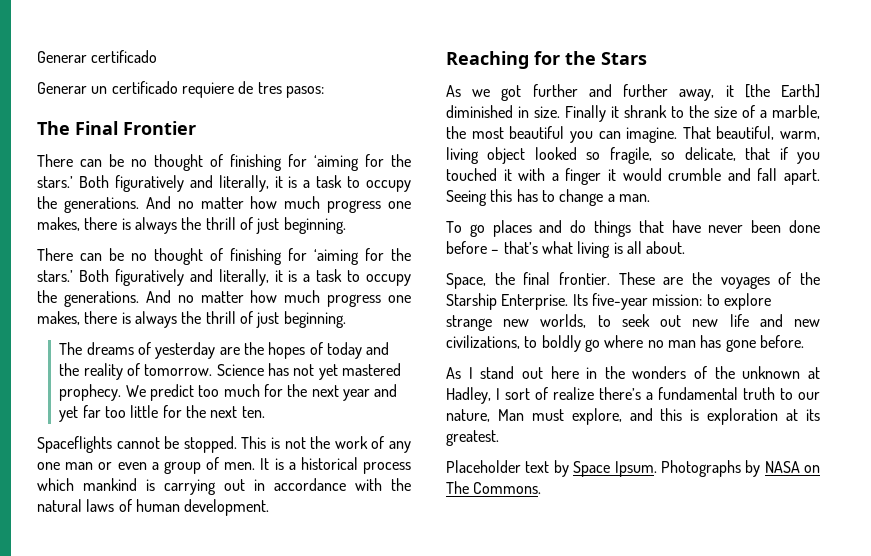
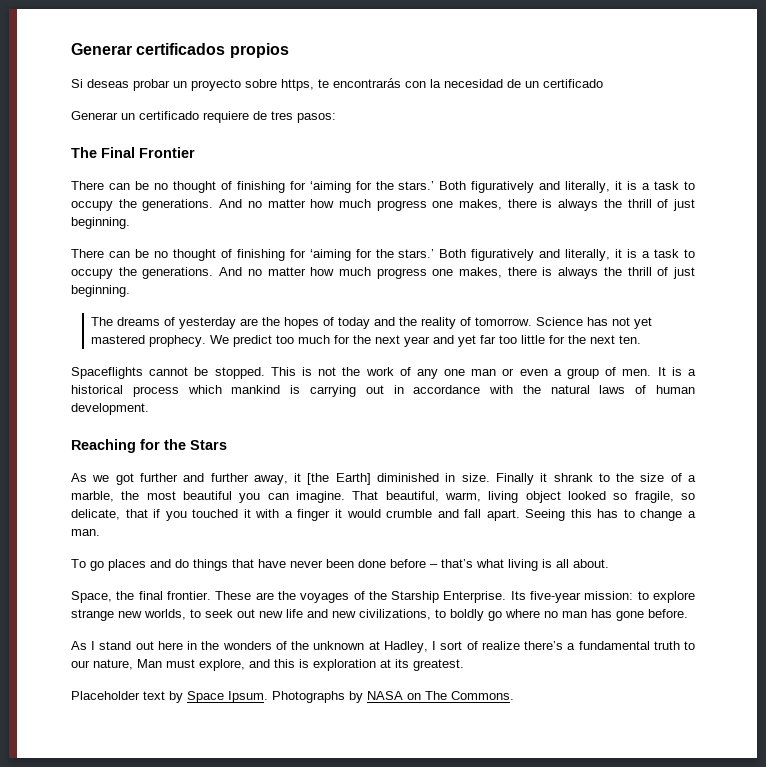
[37,51,87,63] Generar -> [71,43,289,58] [71,78,539,91] Generar certificados propios // Si deseas probar un proyecto sobre https, te encontrarás con la necesidad de un

